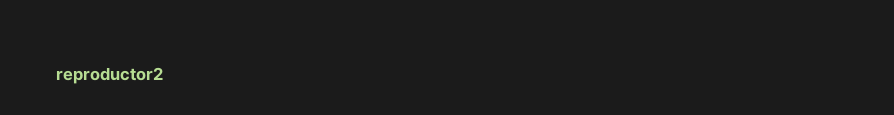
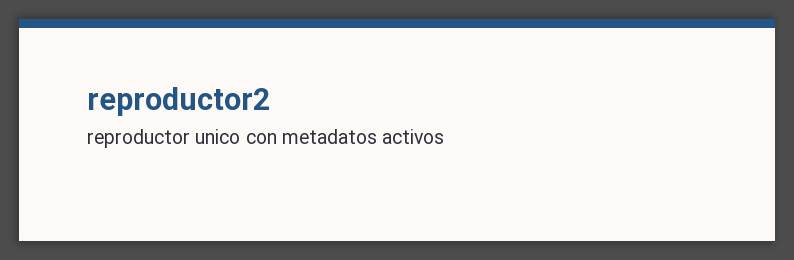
(163, 75) none -> [87,129,445,148] // reproductor unico con metadatos activos

